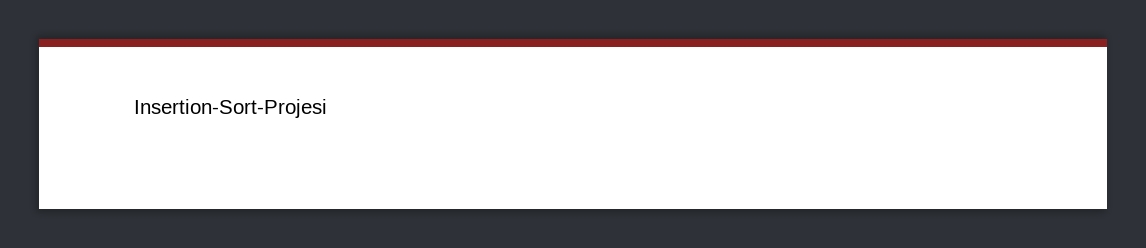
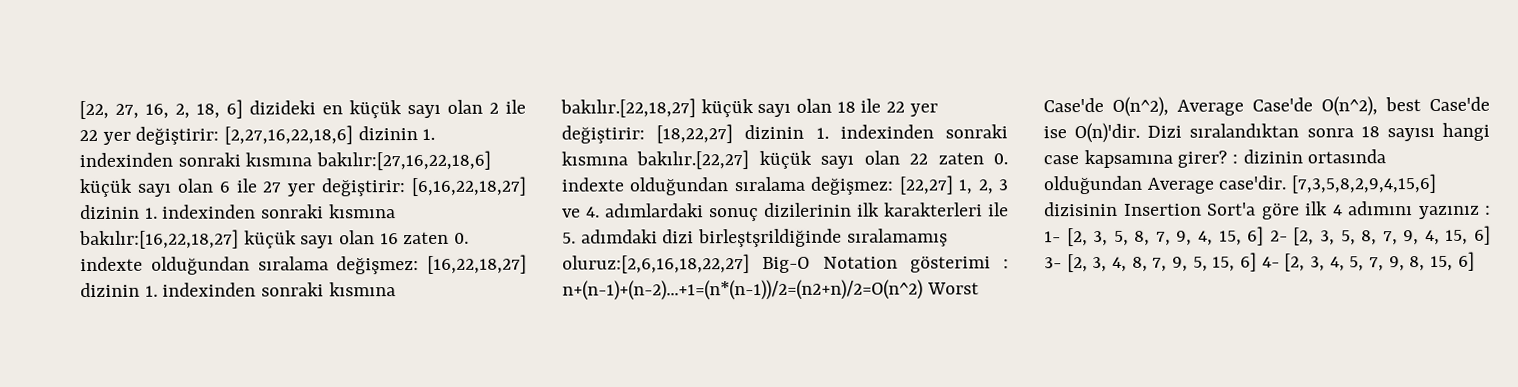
[134,99,327,118] Insertion-Sort-Projesi -> [79,99,526,120] [79,125,436,145] [79,150,492,171] [79,176,527,198] [80,204,396,220] [79,229,470,250] [80,254,527,275] [80,282,396,298] [560,98,938,118] [561,124,1008,144] [561,150,1008,170] [561,175,1008,196] [562,202,1009,222] [562,228,948,248] [562,254,1009,274] [562,279,979,301] [1043,96,1490,117] [1043,122,1490,144] [1043,149,1387,169] [1043,173,1438,195] [1044,201,1491,220] [1044,225,1491,247] [1044,251,1475,273] [22, 27, 16, 2, 18, 6] dizideki en küçük sayı olan 2 ile 22 yer değiştirir: [2,27,16,22,18,6] dizinin 1. indexinden sonraki kısmına bakılır:[27,16,22,18,6] küçük sayı olan 6 ile 27 yer değiştirir: [6,16,22,18,27] dizinin 1. indexinden sonraki kısmına bakılır:[16,22,18,27] küçük sayı olan 16 zaten 0. indexte olduğundan sıralama değişmez: [16,22,18,27] dizinin 1. indexinden sonraki kısmına bakılır.[22,18,27] küçük sayı olan 18 ile 22 yer değiştirir: [18,22,27] dizinin 1. indexinden sonraki kısmına bakılır.[22,27] küçük sayı olan 22 zaten 0. indexte olduğundan sıralama değişmez: [22,27] 1, 2, 3 ve 4. adımlardaki sonuç dizilerinin ilk karakterleri ile 5. adımdaki dizi birleştşrildiğinde sıralamamış oluruz:[2,6,16,18,22,27] Big-O Notation gösterimi : n+(n-1)+(n-2)...+1=(n*(n-1))/2=(n2+n)/2=O(n^2) Worst Case'de O(n^2), Average Case'de O(n^2), best Case'de ise O(n)'dir. Dizi sıralandıktan sonra 18 sayısı hangi case kapsamına girer? : dizinin ortasında olduğundan Average case'dir. [7,3,5,8,2,9,4,15,6] dizisinin Insertion Sort'a göre ilk 4 adımını yazınız : 1- [2, 3, 5, 8, 7, 9, 4, 15, 6] 2- [2, 3, 5, 8, 7, 9, 4, 15, 6] 3- [2, 3, 4, 8, 7, 9, 5, 15, 6] 4- [2, 3, 4, 5, 7, 9, 8, 15, 6]

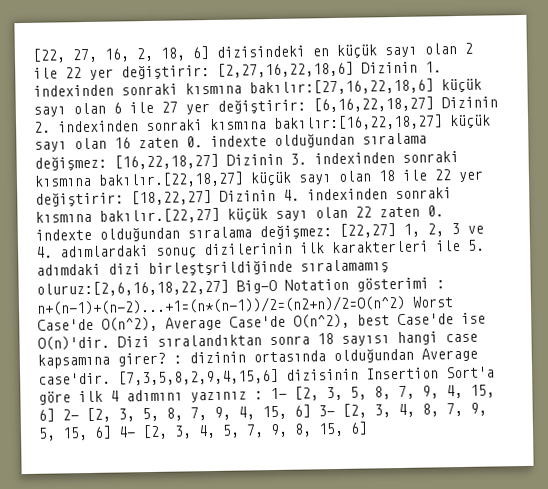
[249,100,316,115] dizideki -> [216,45,305,58] dizisindeki
[357,126,418,141] dizinin -> [361,61,418,74] Dizinin
[80,204,158,220] dizinin 1. -> [441,96,498,109] [33,121,51,133] Dizinin 2.
[80,282,158,298] dizinin 1. -> [226,153,307,166] Dizinin 3.
[744,124,829,140] dizinin 1. -> [219,189,300,202] Dizinin 4.

